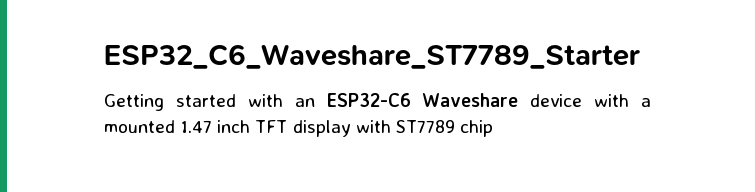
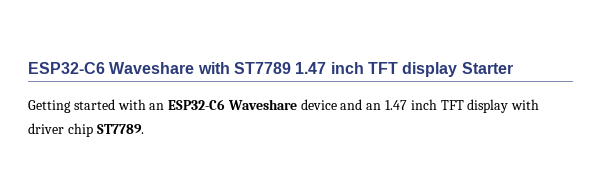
[104,44,640,69] ESP32_C6_Waveshare_ST7789_Starter -> [28,62,513,77] ESP32-C6 Waveshare with ST7789 1.47 inch TFT display Starter
[594,94,651,107] [104,120,175,133] with a mounted -> [340,99,382,110] and an
[395,120,493,137] ST7789 chip -> [28,123,144,137] driver chip ST7789.

